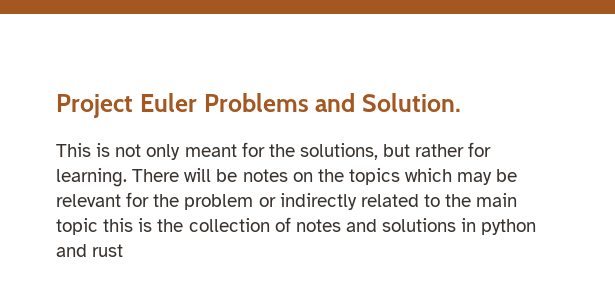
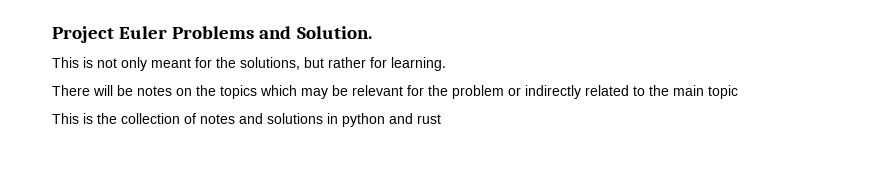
(127, 177) none -> (446, 64) //
[103,218,134,232] this -> [52,113,79,124] // This

